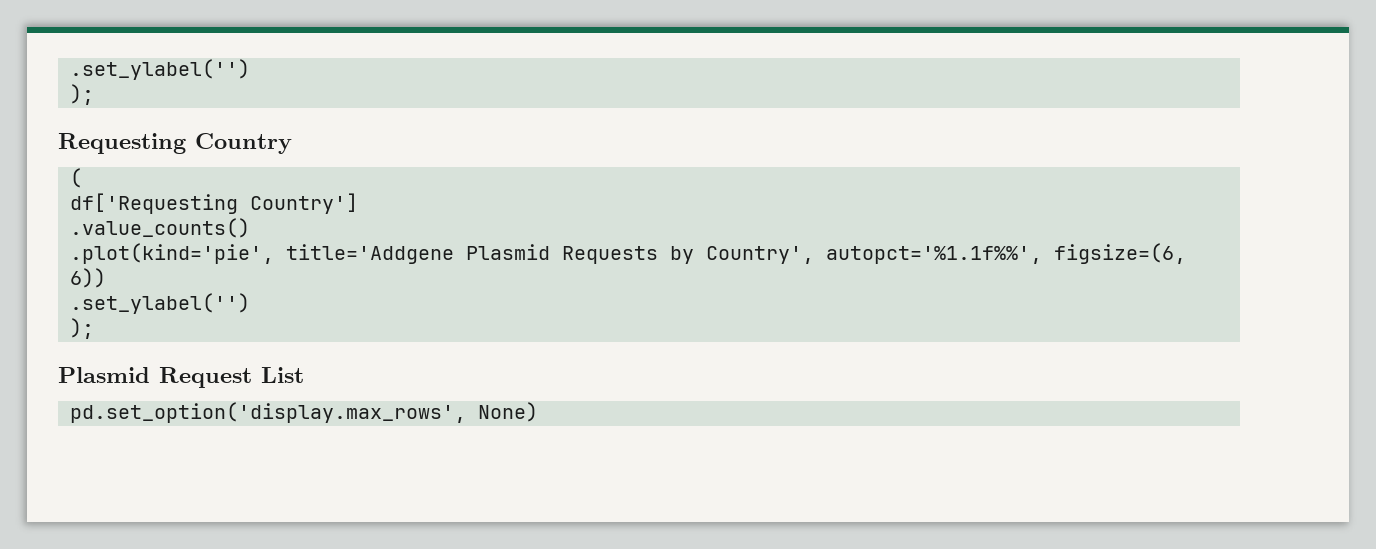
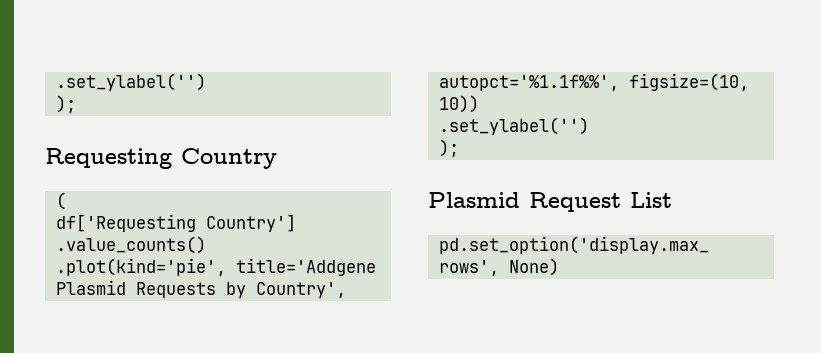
[1054,243,1187,264] [70,268,107,288] figsize=(6, 6)) -> [628,73,749,91] [438,95,479,113] figsize=(10, 10))

